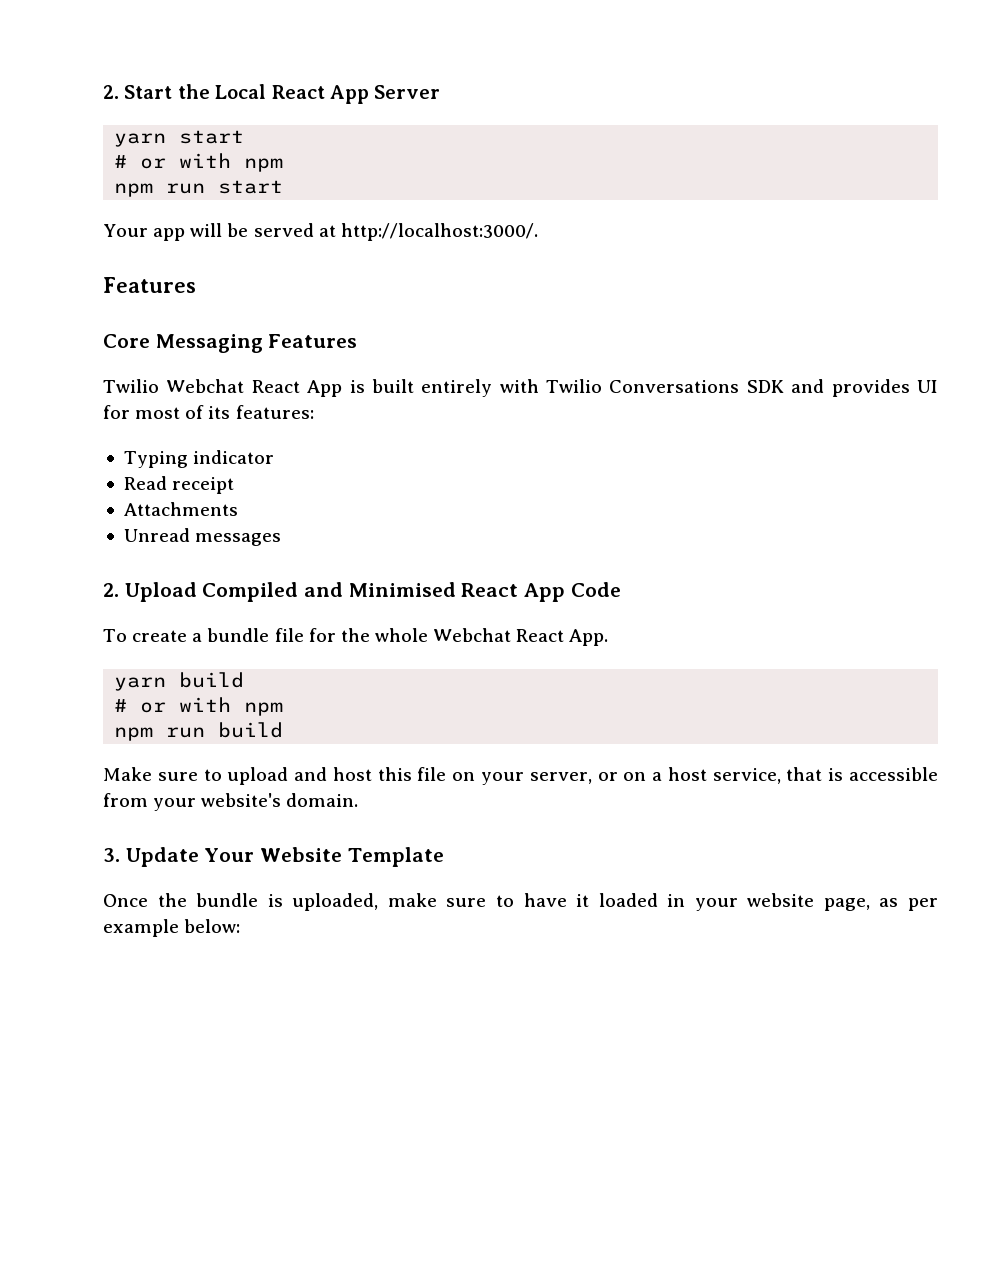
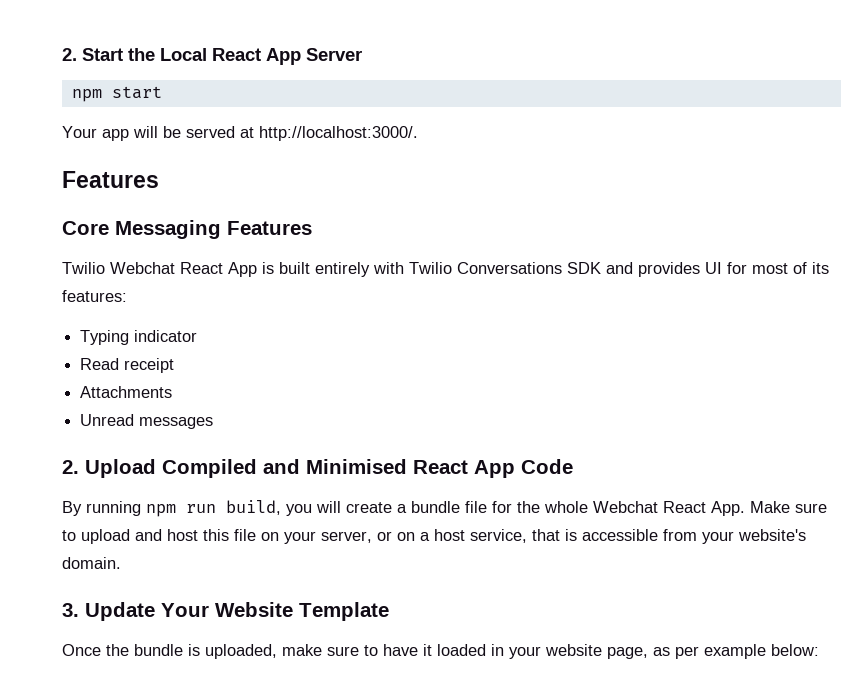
[114,130,245,147] [114,153,284,172] [114,183,206,197] yarn start // # or with npm // npm run -> [71,89,102,102] npm
[103,629,127,642] To -> [62,500,341,517] By running npm run build, you will
[114,672,245,691] [114,697,284,716] [114,722,284,741] // yarn build // # or with npm // npm run build // -> (745, 508) none

